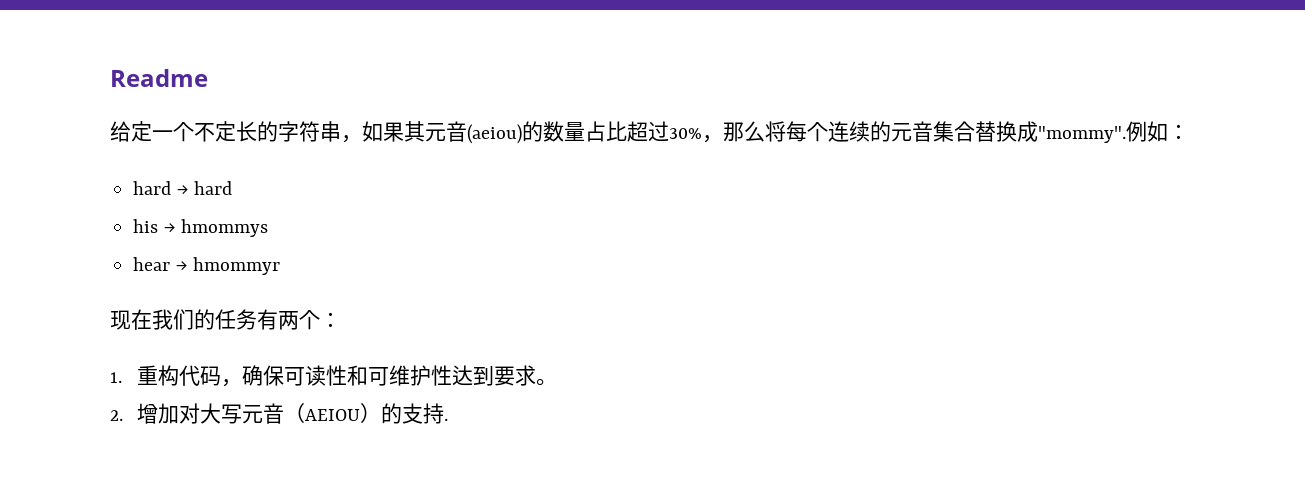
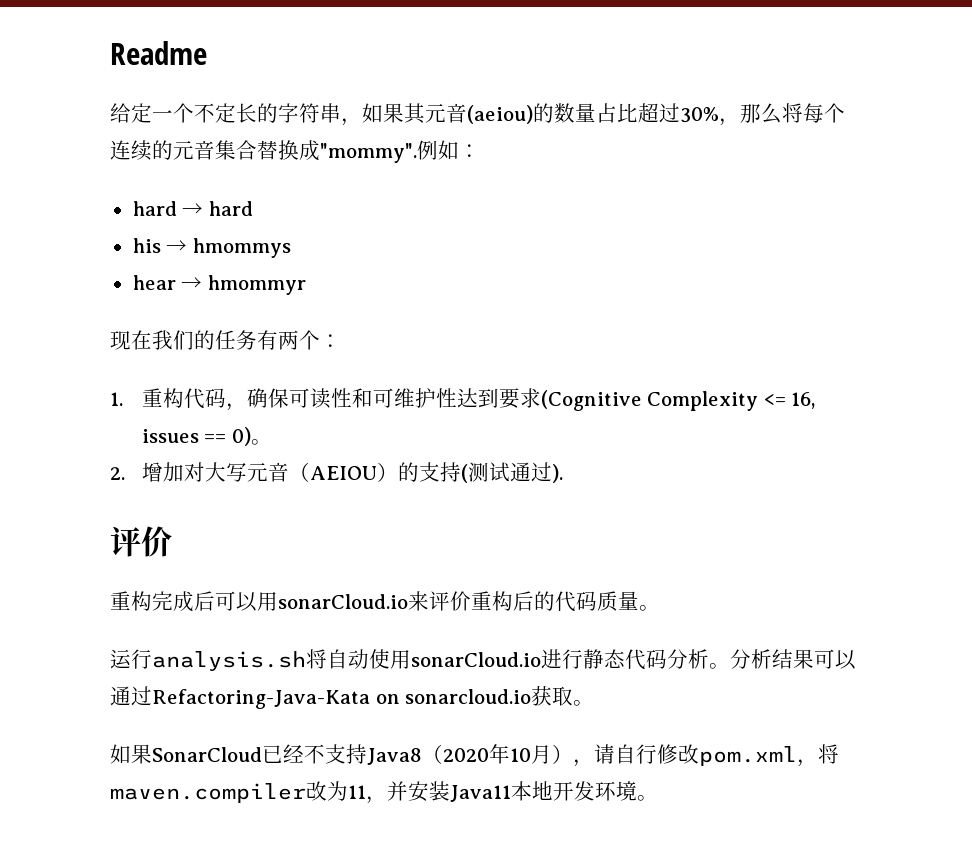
(537, 375) none -> [540,390,816,411] [141,427,251,446] (Cognitive Complexity <= 16, issues == 0)
[444,418,449,421] . -> [460,462,563,483] [110,526,172,557] [110,591,660,612] [110,649,856,671] [110,686,595,709] [110,744,839,767] [110,781,658,804] (测试通过). // 评价 // 重构完成后可以用sonarCloud.io来评价重构后的代码质量。 // 运行analysis.sh将自动使用sonarCloud.io进行静态代码分析。分析结果可以通过Refactoring-Java-Kata on sonarcloud.io获取。 // 如果SonarCloud已经不支持Java8（2020年10月），请自行修改pom.xml，将maven.compiler改为11，并安装Java11本地开发环境。

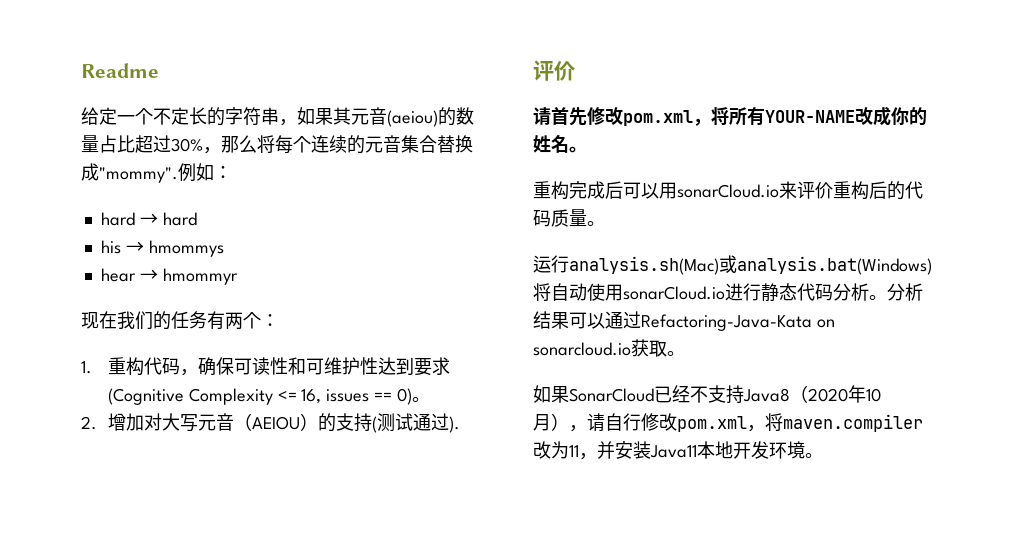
(172, 541) none -> [533,106,927,126] [533,135,587,153] // 请首先修改pom.xml，将所有YOUR-NAME改成你的姓名。
[152,651,306,671] analysis.sh -> [569,255,932,275] analysis.sh(Mac)或analysis.bat(Windows)

